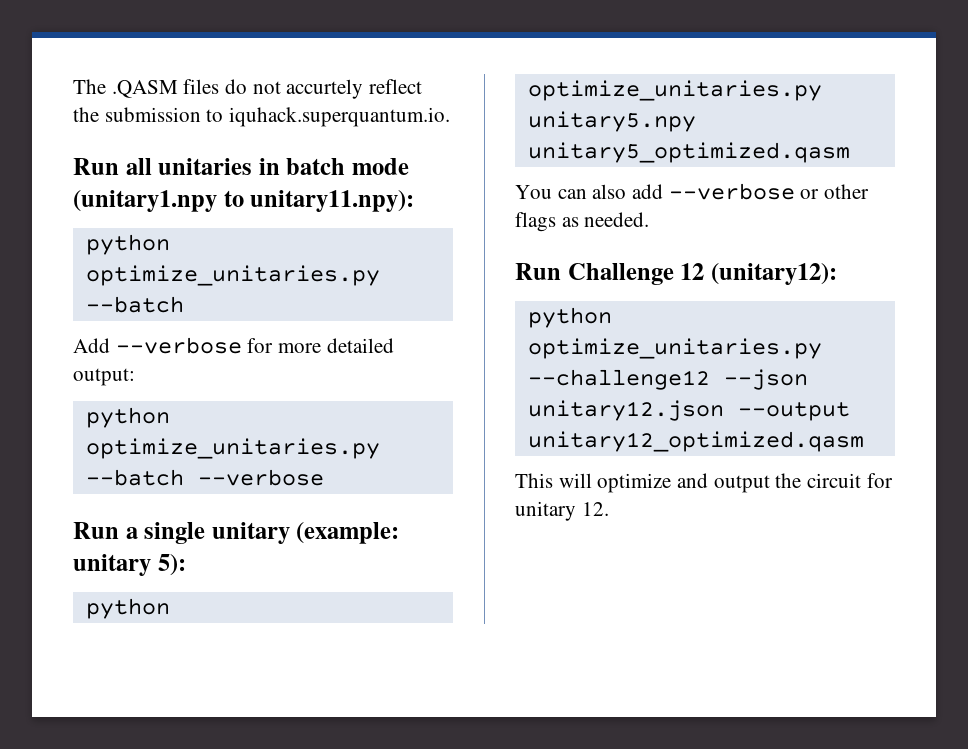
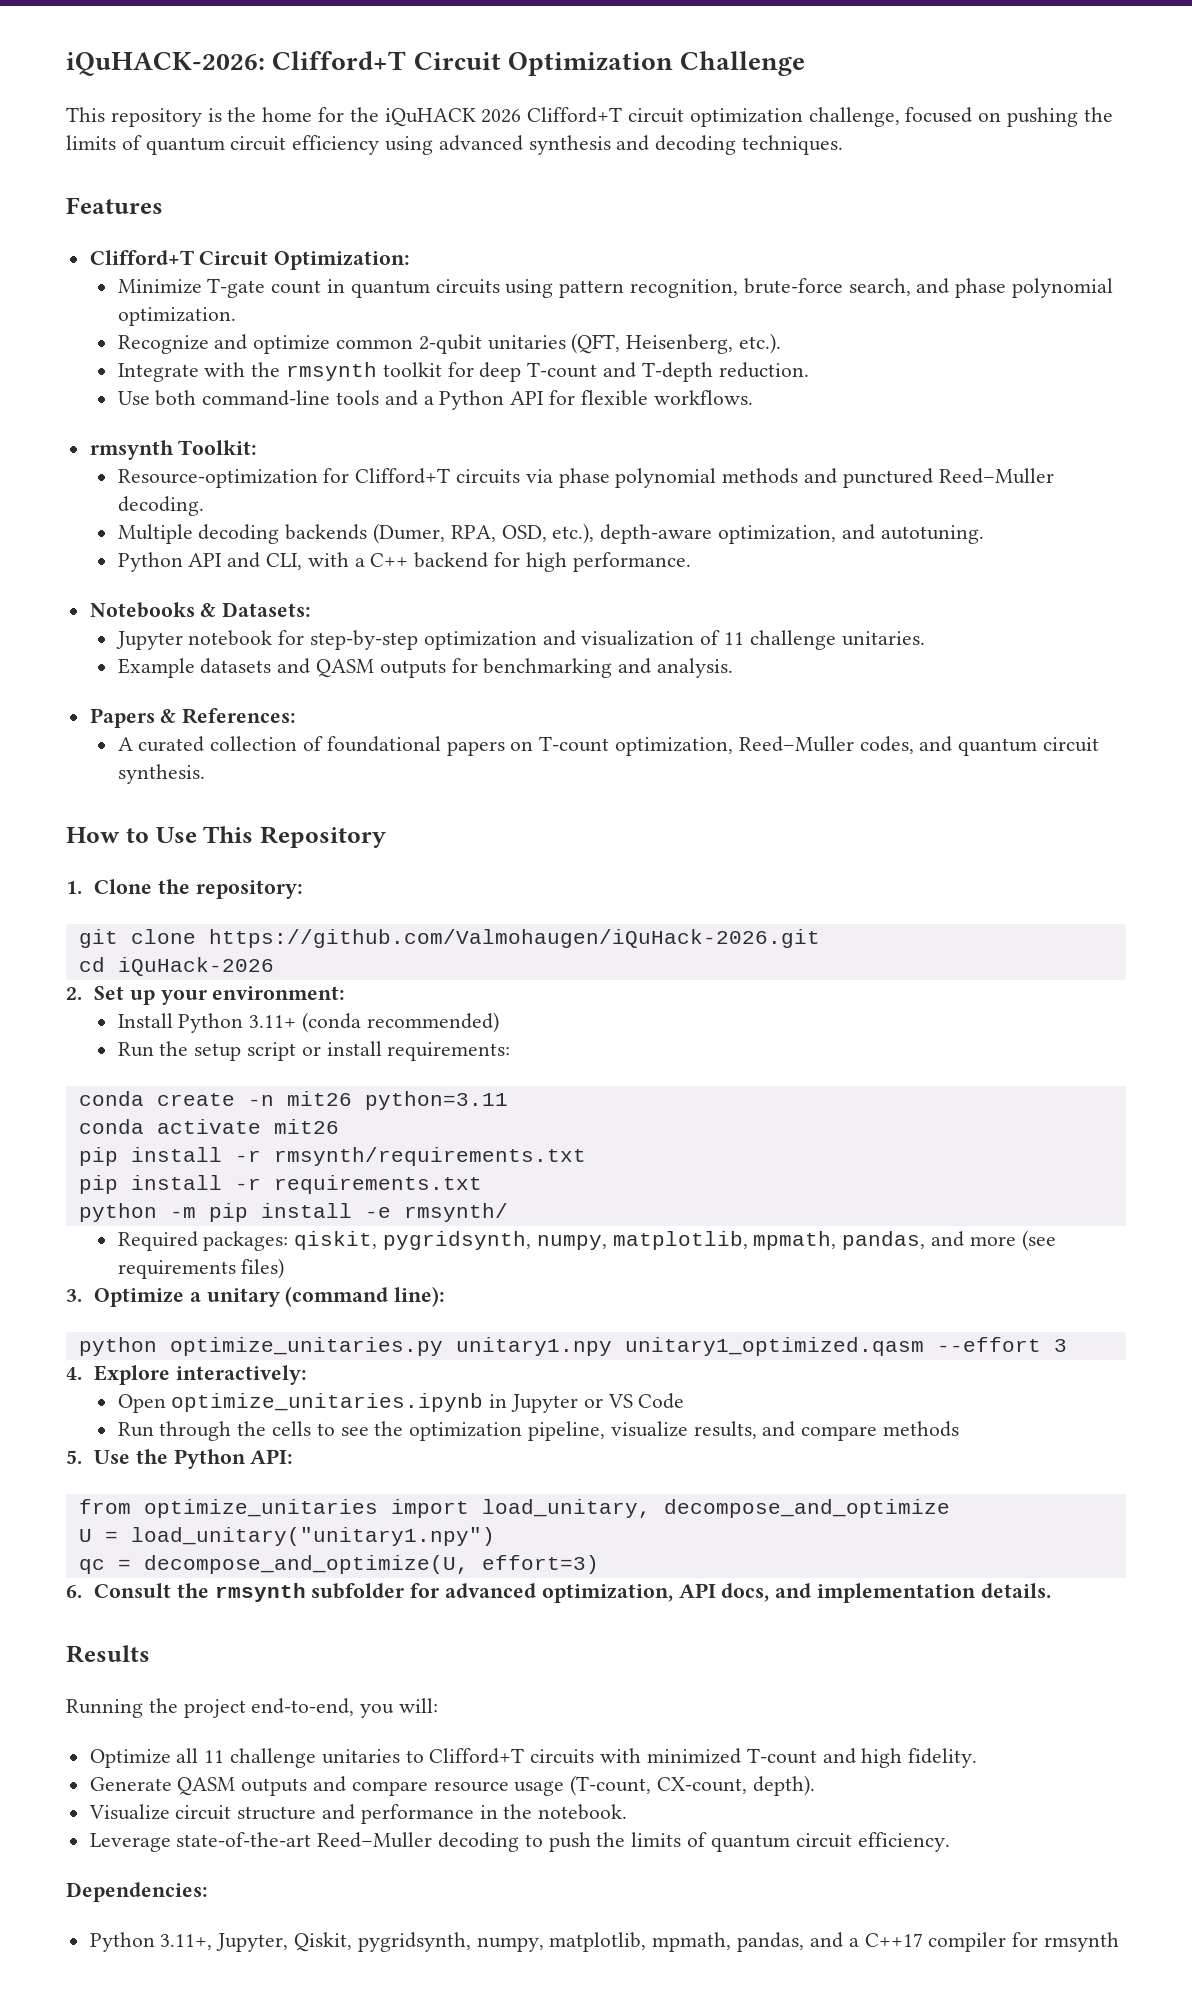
[73,79,423,99] [73,107,451,127] [73,158,410,175] [73,190,415,212] [85,234,170,255] [85,265,380,286] [85,296,184,313] [73,337,394,354] [73,368,135,386] [85,407,170,428] [85,438,380,459] [85,469,324,486] [73,522,400,544] [73,554,186,576] [85,598,170,619] [527,80,822,101] [527,111,696,132] [527,142,850,163] [515,183,870,200] [515,212,650,232] [515,263,837,285] [527,307,612,328] [527,338,822,359] [527,369,808,390] [527,400,850,421] [527,431,864,452] [515,473,893,493] [515,501,609,521] The .QASM files do not accurtely reflect the submission to iquhack.superquantum.io. // Run all unitaries in batch mode (unitary1.npy to unitary11.npy): // python optimize_unitaries.py --batch // Add --verbose for more detailed output: // python optimize_unitaries.py --batch --verbose // Run a single unitary (example: unitary 5): // python optimize_unitaries.py unitary5.npy unitary5_optimized.qasm // You can also add --verbose or other flags as needed. // Run Challenge 12 (unitary12): // python optimize_unitaries.py --challenge12 --json unitary12.json --output unitary12_optimized.qasm // This will optimize and output the circuit for unitary 12. -> [66,51,806,76] [66,107,1113,127] [66,135,844,155] [66,197,163,214] [89,250,411,270] [117,278,1113,298] [117,307,236,326] [117,333,781,354] [117,362,809,382] [117,390,753,410] [89,440,258,460] [117,468,1054,488] [117,496,204,516] [117,523,984,544] [117,552,691,572] [89,602,312,618] [115,630,925,650] [117,658,733,678] [89,708,297,728] [117,736,1099,756] [117,764,205,784] [66,826,386,848] [66,879,303,899] [78,929,820,948] [78,957,274,976] [66,986,346,1005] [117,1012,499,1033] [117,1041,511,1061] [78,1091,508,1110] [78,1119,339,1134] [78,1147,586,1166] [78,1175,482,1194] [78,1203,508,1222] [117,1230,1056,1251] [117,1258,285,1279] [66,1286,446,1307] [78,1337,1067,1356] [66,1365,307,1385] [117,1393,685,1413] [117,1421,959,1441] [66,1449,294,1469] [78,1499,950,1518] [78,1527,495,1546] [78,1555,599,1574] [66,1583,1051,1603] [66,1645,150,1663] [66,1698,439,1718] [89,1748,978,1768] [89,1775,815,1796] [88,1804,628,1824] [89,1832,950,1852] [66,1882,208,1902] [89,1932,1119,1952] iQuHACK-2026: Clifford+T Circuit Optimization Challenge // This repository is the home for the iQuHACK 2026 Clifford+T circuit optimization challenge, focused on pushing the limits of quantum circuit efficiency using advanced synthesis and decoding techniques. // Features // Clifford+T Circuit Optimization: // Minimize T-gate count in quantum circuits using pattern recognition, brute-force search, and phase polynomial optimization. // Recognize and optimize common 2-qubit unitaries (QFT, Heisenberg, etc.). // Integrate with the rmsynth toolkit for deep T-count and T-depth reduction. // Use both command-line tools and a Python API for flexible workflows. // rmsynth Toolkit: // Resource-optimization for Clifford+T circuits via phase polynomial methods and punctured Reed–Muller decoding. // Multiple decoding backends (Dumer, RPA, OSD, etc.), depth-aware optimization, and autotuning. // Python API and CLI, with a C++ backend for high performance. // Notebooks & Datasets: // Jupyter notebook for step-by-step optimization and visualization of 11 challenge unitaries. // Example datasets and QASM outputs for benchmarking and analysis. // Papers & References: // A curated collection of foundational papers on T-count optimization, Reed–Muller codes, and quantum circuit synthesis. // How to Use This Repository // 1. Clone the repository: // git clone https://github.com/Valmohaugen/iQuHack-2026.git // cd iQuHack-2026 // 2. Set up your environment: // Install Python 3.11+ (conda recommended) // Run the setup script or install requirements: // conda create -n mit26 python=3.11 // conda activate mit26 // pip install -r rmsynth/requirements.txt // pip install -r requirements.txt // python -m pip install -e rmsynth/ // Required packages: qiskit, pygridsynth, numpy, matplotlib, mpmath, pandas, and more (see requirements files) // 3. Optimize a unitary (command line): // python optimize_unitaries.py unitary1.npy unitary1_optimized.qasm --effort 3 // 4. Explore interactively: // Open optimize_unitaries.ipynb in Jupyter or VS Code // Run through the cells to see the optimization pipeline, visualize results, and compare methods // 5. Use the Python API: // from optimize_unitaries import load_unitary, decompose_and_optimize // U = load_unitary("unitary1.npy") // qc = decompose_and_optimize(U, effort=3) // 6. Consult the rmsynth subfolder for advanced optimization, API docs, and implementation details. // Results // Running the project end-to-end, you will: // Optimize all 11 challenge unitaries to Clifford+T circuits with minimized T-count and high fidelity. // Generate QASM outputs and compare resource usage (T-count, CX-count, depth). // Visualize circuit structure and performance in the notebook. // Leverage state-of-the-art Reed–Muller decoding to push the limits of quantum circuit efficiency. // Dependencies: // Python 3.11+, Jupyter, Qiskit, pygridsynth, numpy, matplotlib, mpmath, pandas, and a C++17 compiler for rmsynth

